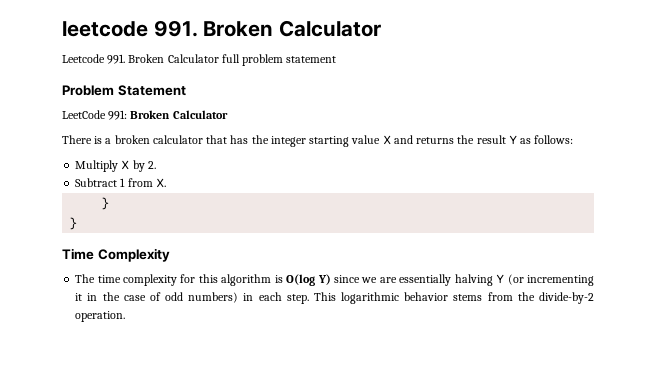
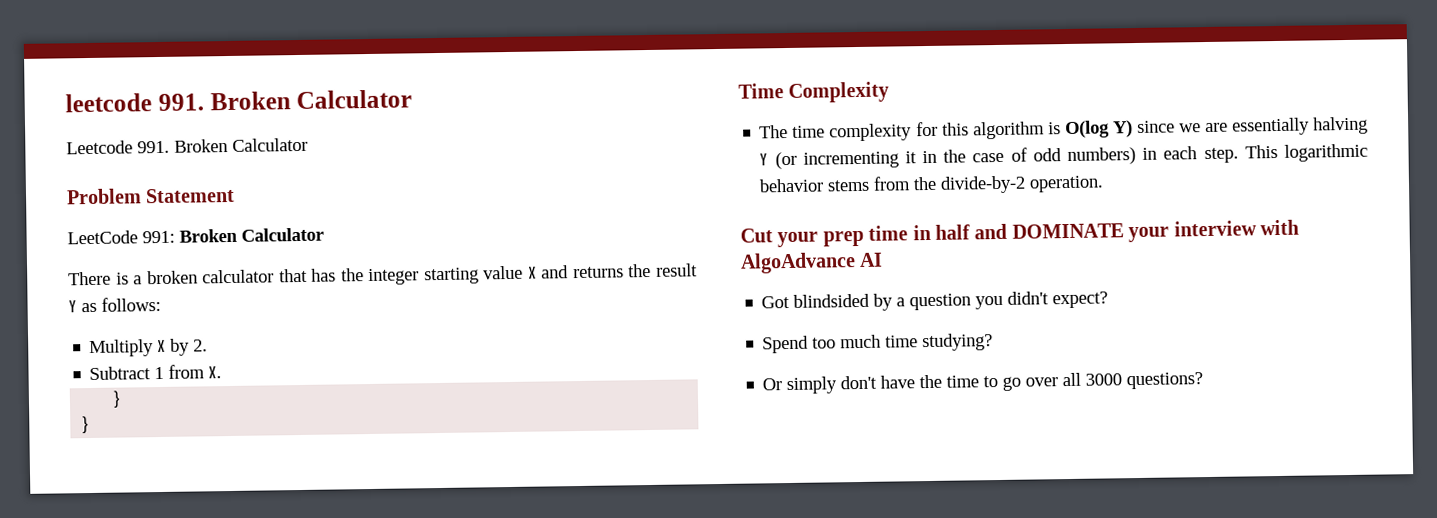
[221,54,337,66] full problem statement -> (308, 144) none
(126, 316) none -> [740,219,1299,248] [740,252,884,274] [761,291,1109,311] [762,333,994,354] [762,372,1204,395] // Cut your prep time in half and DOMINATE your interview with AlgoAdvance AI // Got blindsided by a question you didn't expect? // Spend too much time studying? // Or simply don't have the time to go over all 3000 questions?

